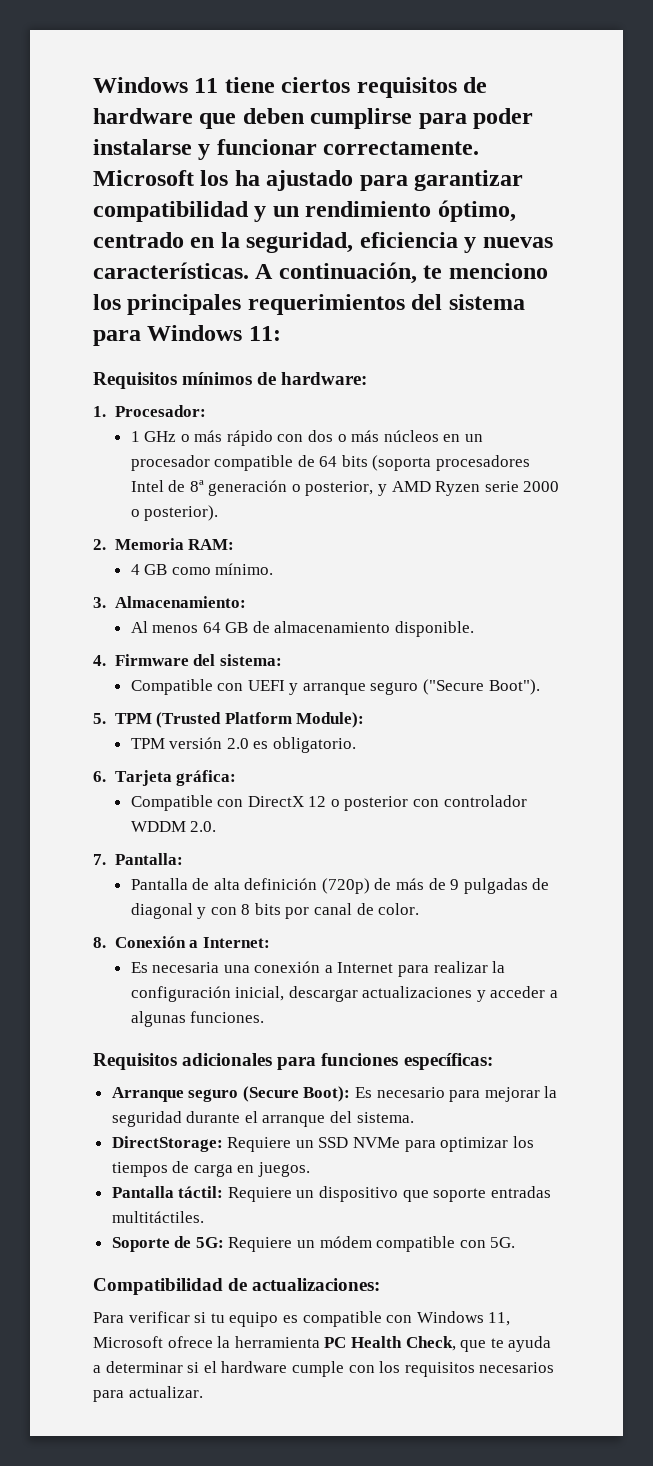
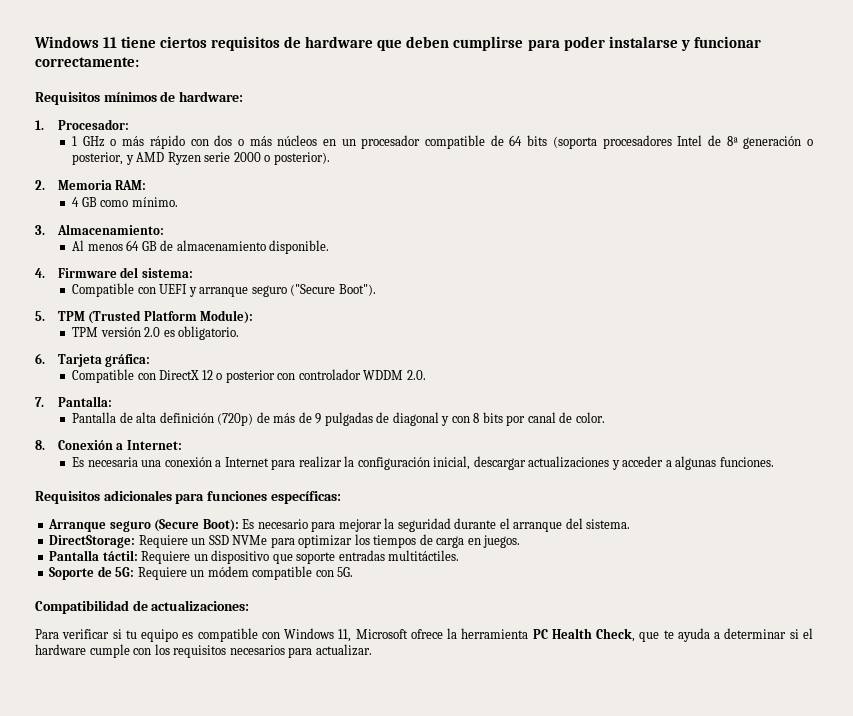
[323,141,480,155] [93,170,524,191] [93,200,516,222] [93,232,553,253] [93,262,548,284] [93,294,525,315] [93,325,281,346] correctamente. Microsoft los ha ajustado para garantizar compatibilidad y un rendimiento óptimo, centrado en la seguridad, eficiencia y nuevas características. A continuación, te menciono los principales requerimientos del sistema para Windows 11: -> [35,57,139,67] correctamente:

